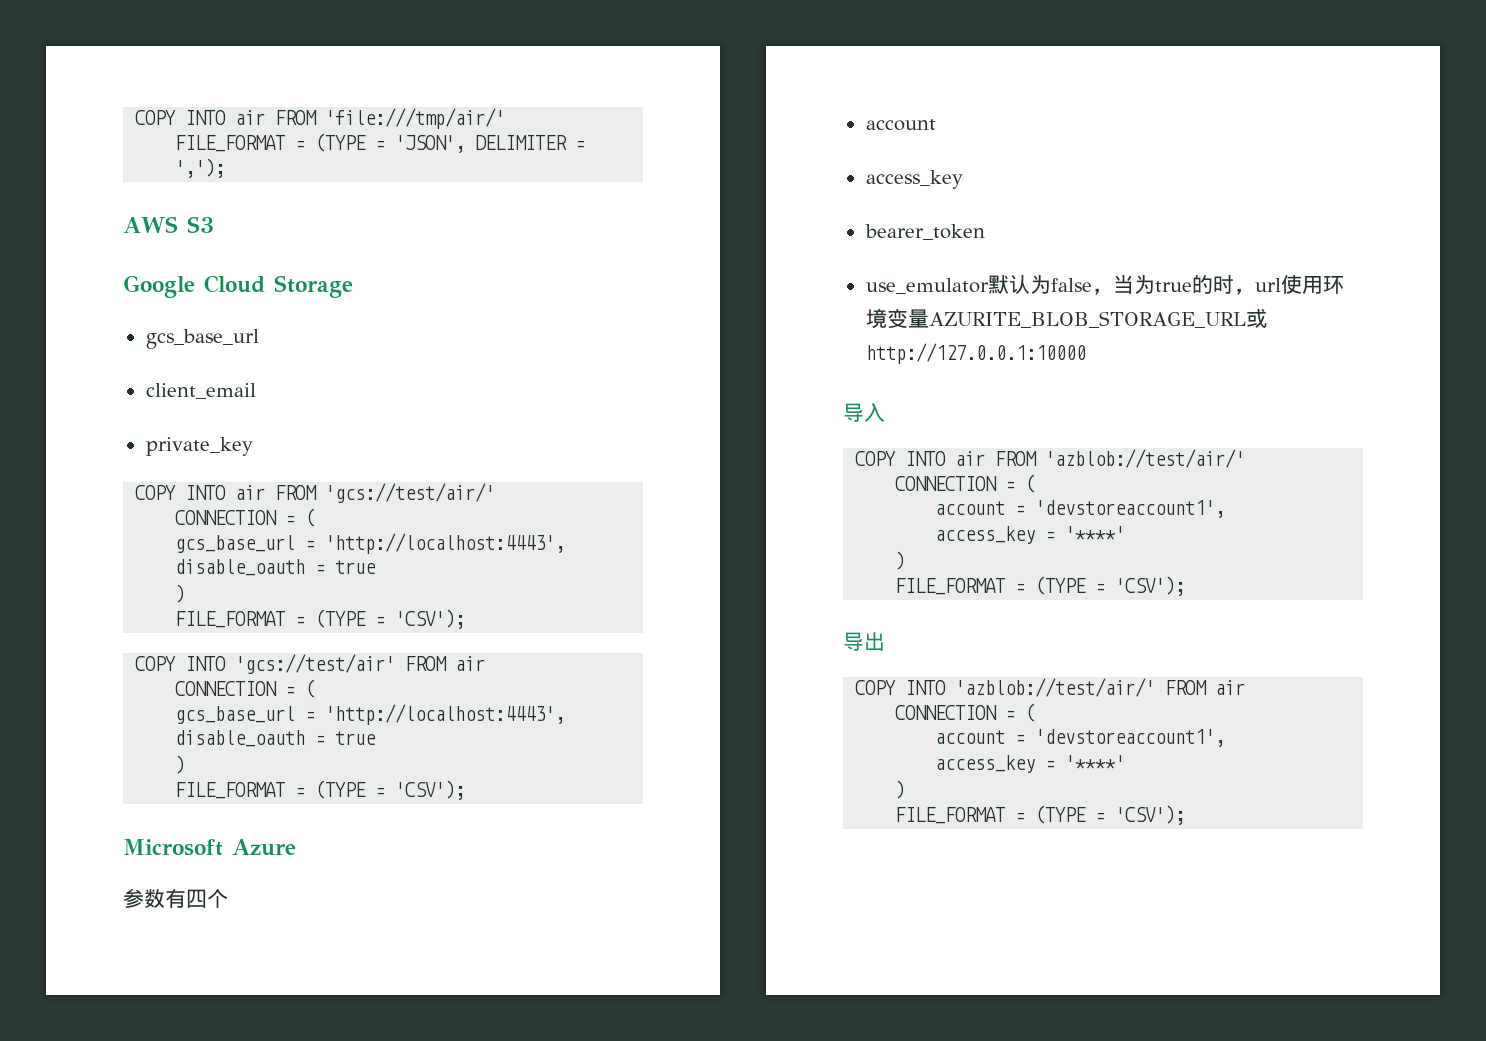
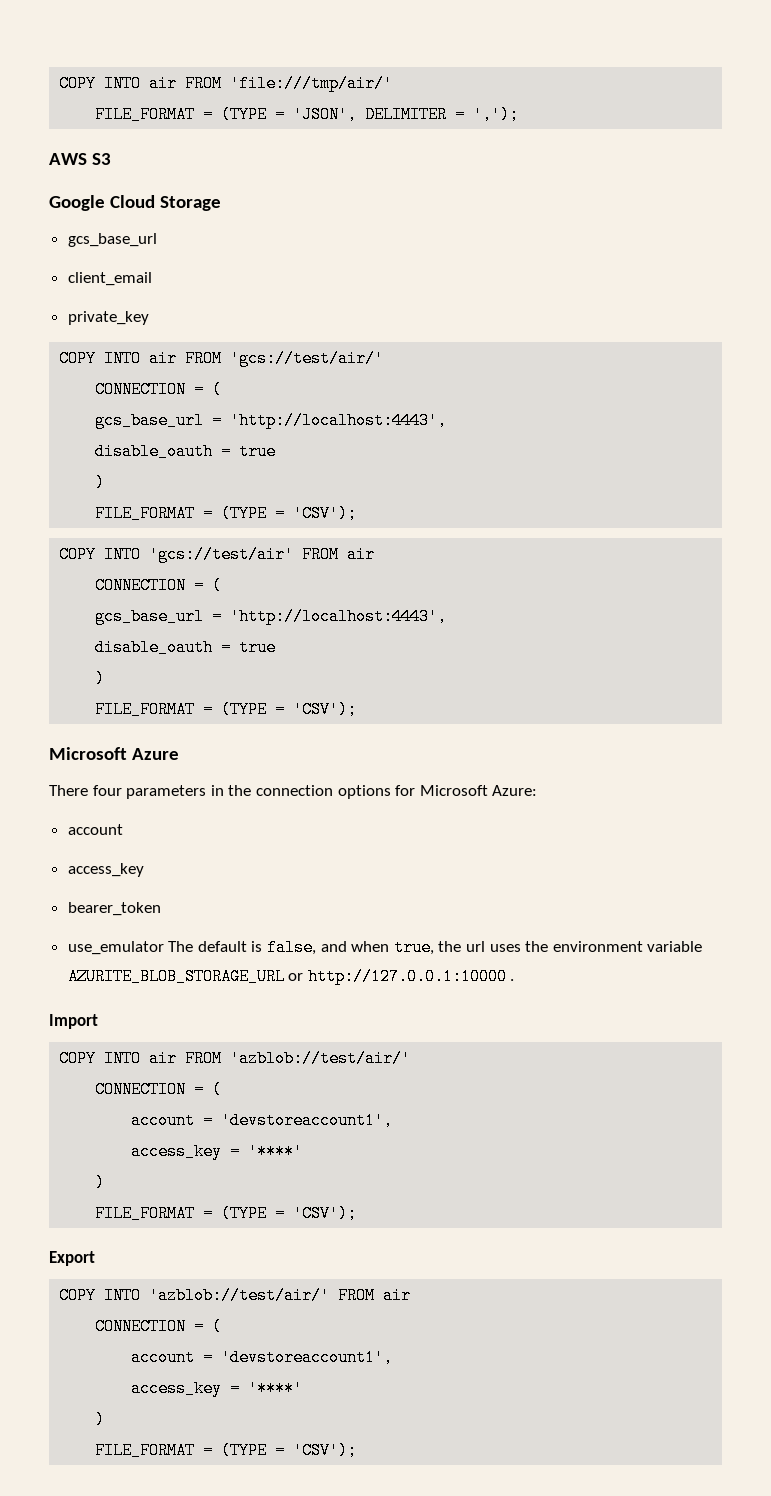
[123,888,228,908] [865,119,936,131] [865,170,963,189] [864,224,985,240] [865,274,1344,295] [865,308,1267,328] 参数有四个 // account // access_key // bearer_token // use_emulator默认为false，当为true的时，url使用环境变量AZURITE_BLOB_STORAGE_URL或 -> [49,785,538,799] [67,824,123,835] [67,863,144,877] [67,902,161,916] [67,939,703,956] [67,968,304,985] There four parameters in the connection options for Microsoft Azure: // account // access_key // bearer_token // use_emulator The default is false, and when true, the url uses the environment variable AZURITE_BLOB_STORAGE_URL or
[843,403,885,422] // 导入 -> [510,979,515,981] [49,1014,98,1029] . // Import
[843,632,885,651] 导出 -> [49,1251,95,1266] Export

